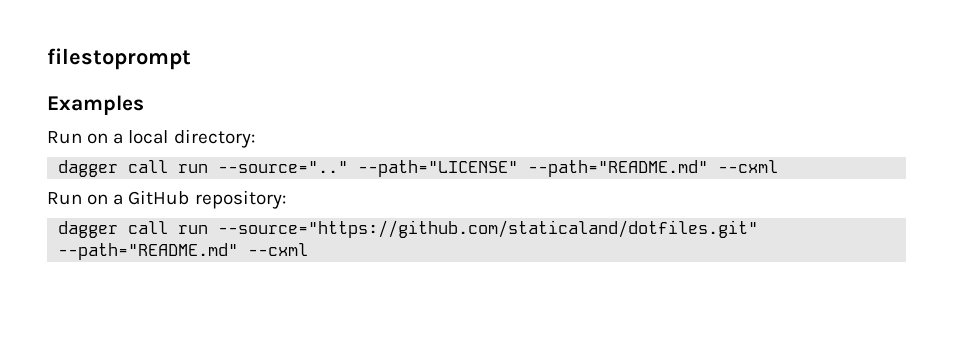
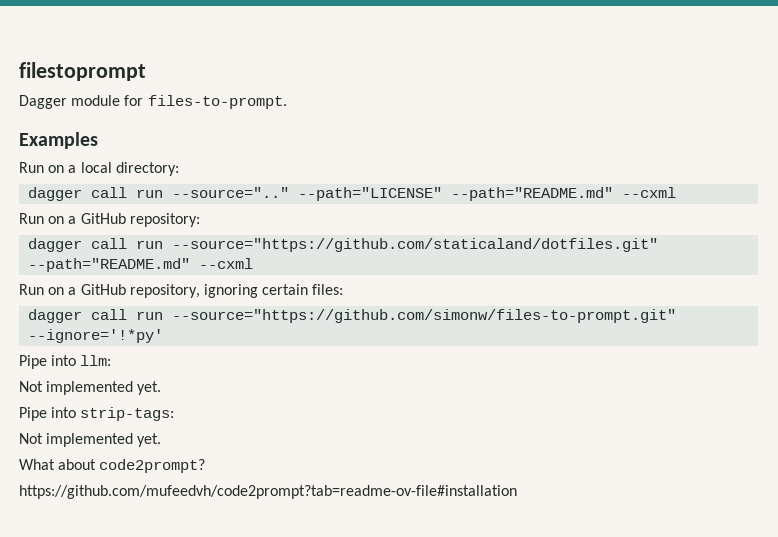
(191, 59) none -> [19,95,287,109] // Dagger module for files-to-prompt.
(309, 249) none -> [19,284,344,298] [28,309,677,323] [28,329,164,343] [19,355,112,369] [19,381,162,395] [19,407,175,421] [19,433,162,447] [19,459,206,473] [19,485,517,499] // Run on a GitHub repository, ignoring certain files: // dagger call run --source="https://github.com/simonw/files-to-prompt.git" --ignore='!*py' // Pipe into llm: // Not implemented yet. // Pipe into strip-tags: // Not implemented yet. // What about code2prompt? // https://github.com/mufeedvh/code2prompt?tab=readme-ov-file#installation

